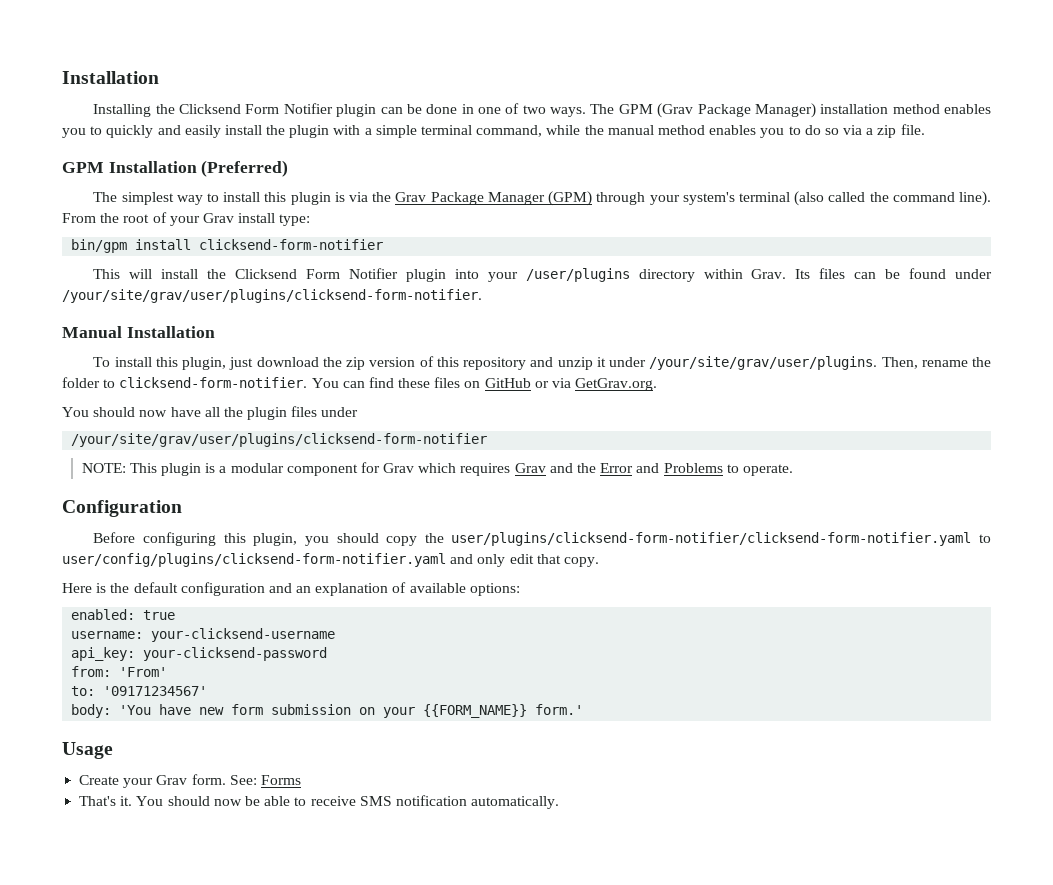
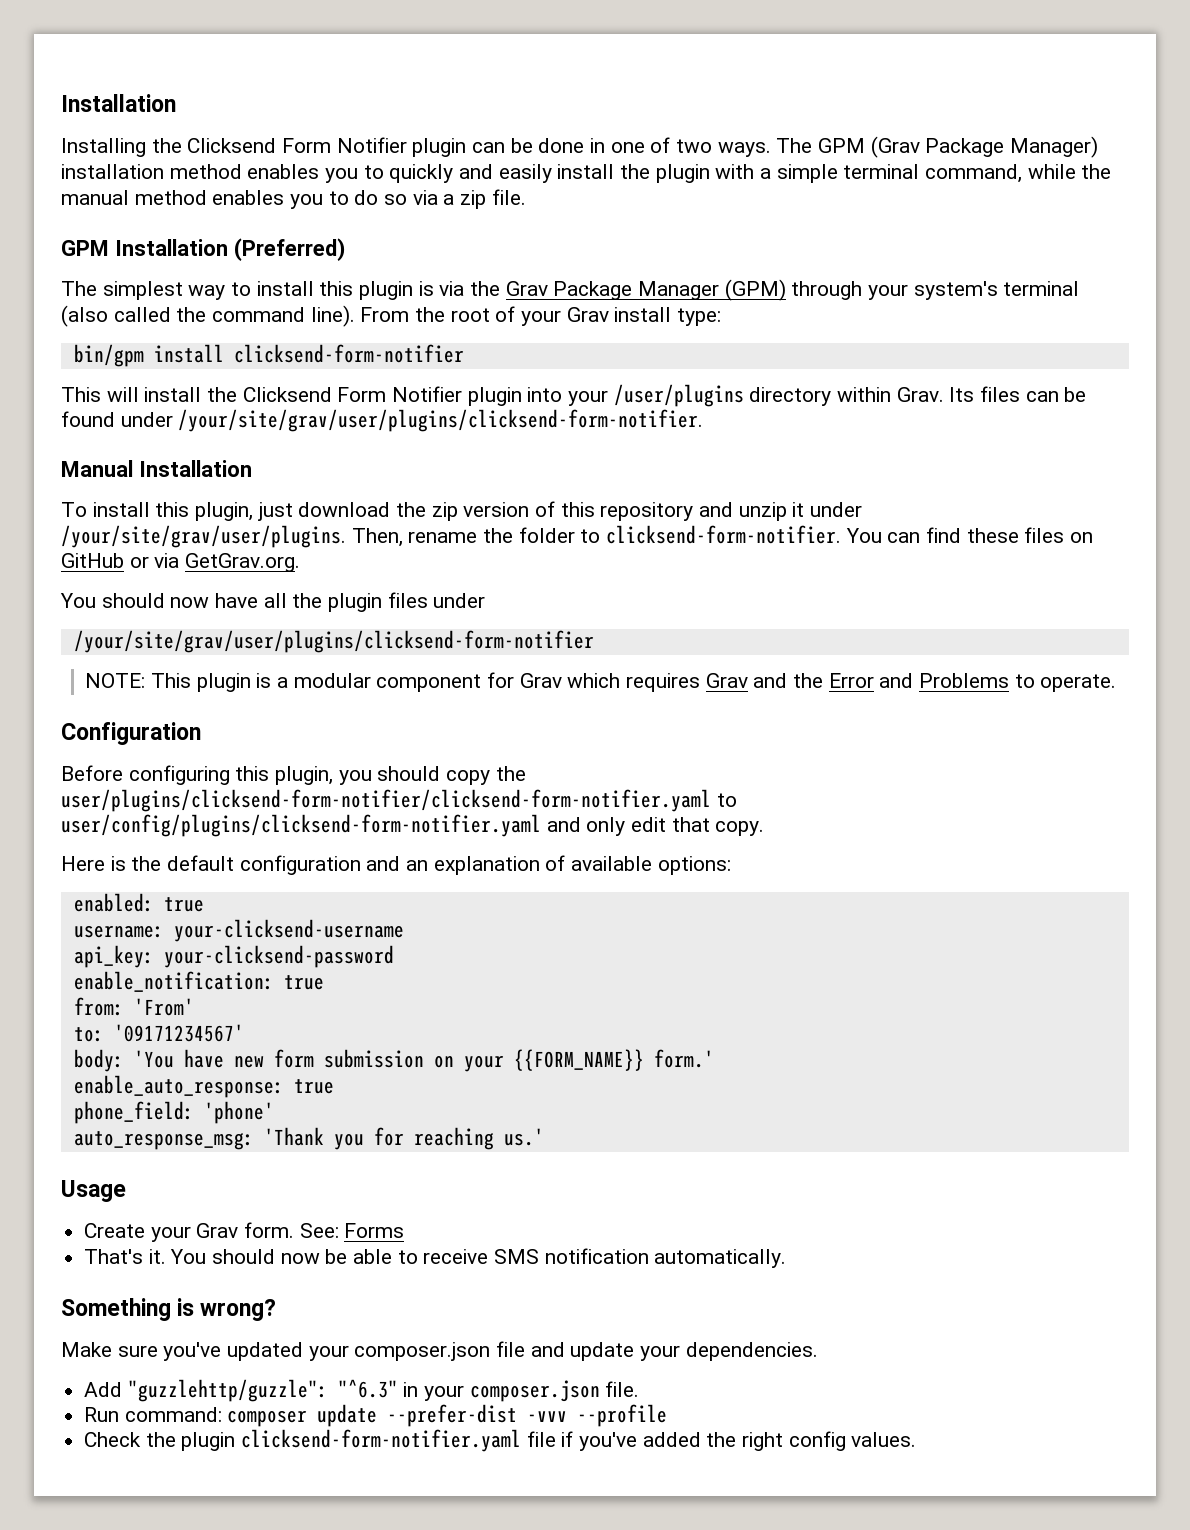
(328, 654) none -> [73,971,324,992] // enable_notification: true
(584, 709) none -> [73,1075,334,1098] [73,1101,274,1124] [73,1127,544,1150] // enable_auto_response: true // phone_field: 'phone' // auto_response_msg: 'Thank you for reaching us.'
(560, 802) none -> [61,1298,277,1321] [61,1341,818,1361] [84,1379,640,1402] [84,1404,668,1427] [84,1429,917,1452] // Something is wrong? // Make sure you've updated your composer.json file and update your dependencies. // Add "guzzlehttp/guzzle": "^6.3" in your composer.json file. // Run command: composer update --prefer-dist -vvv --profile // Check the plugin clicksend-form-notifier.yaml file if you've added the right config values.

